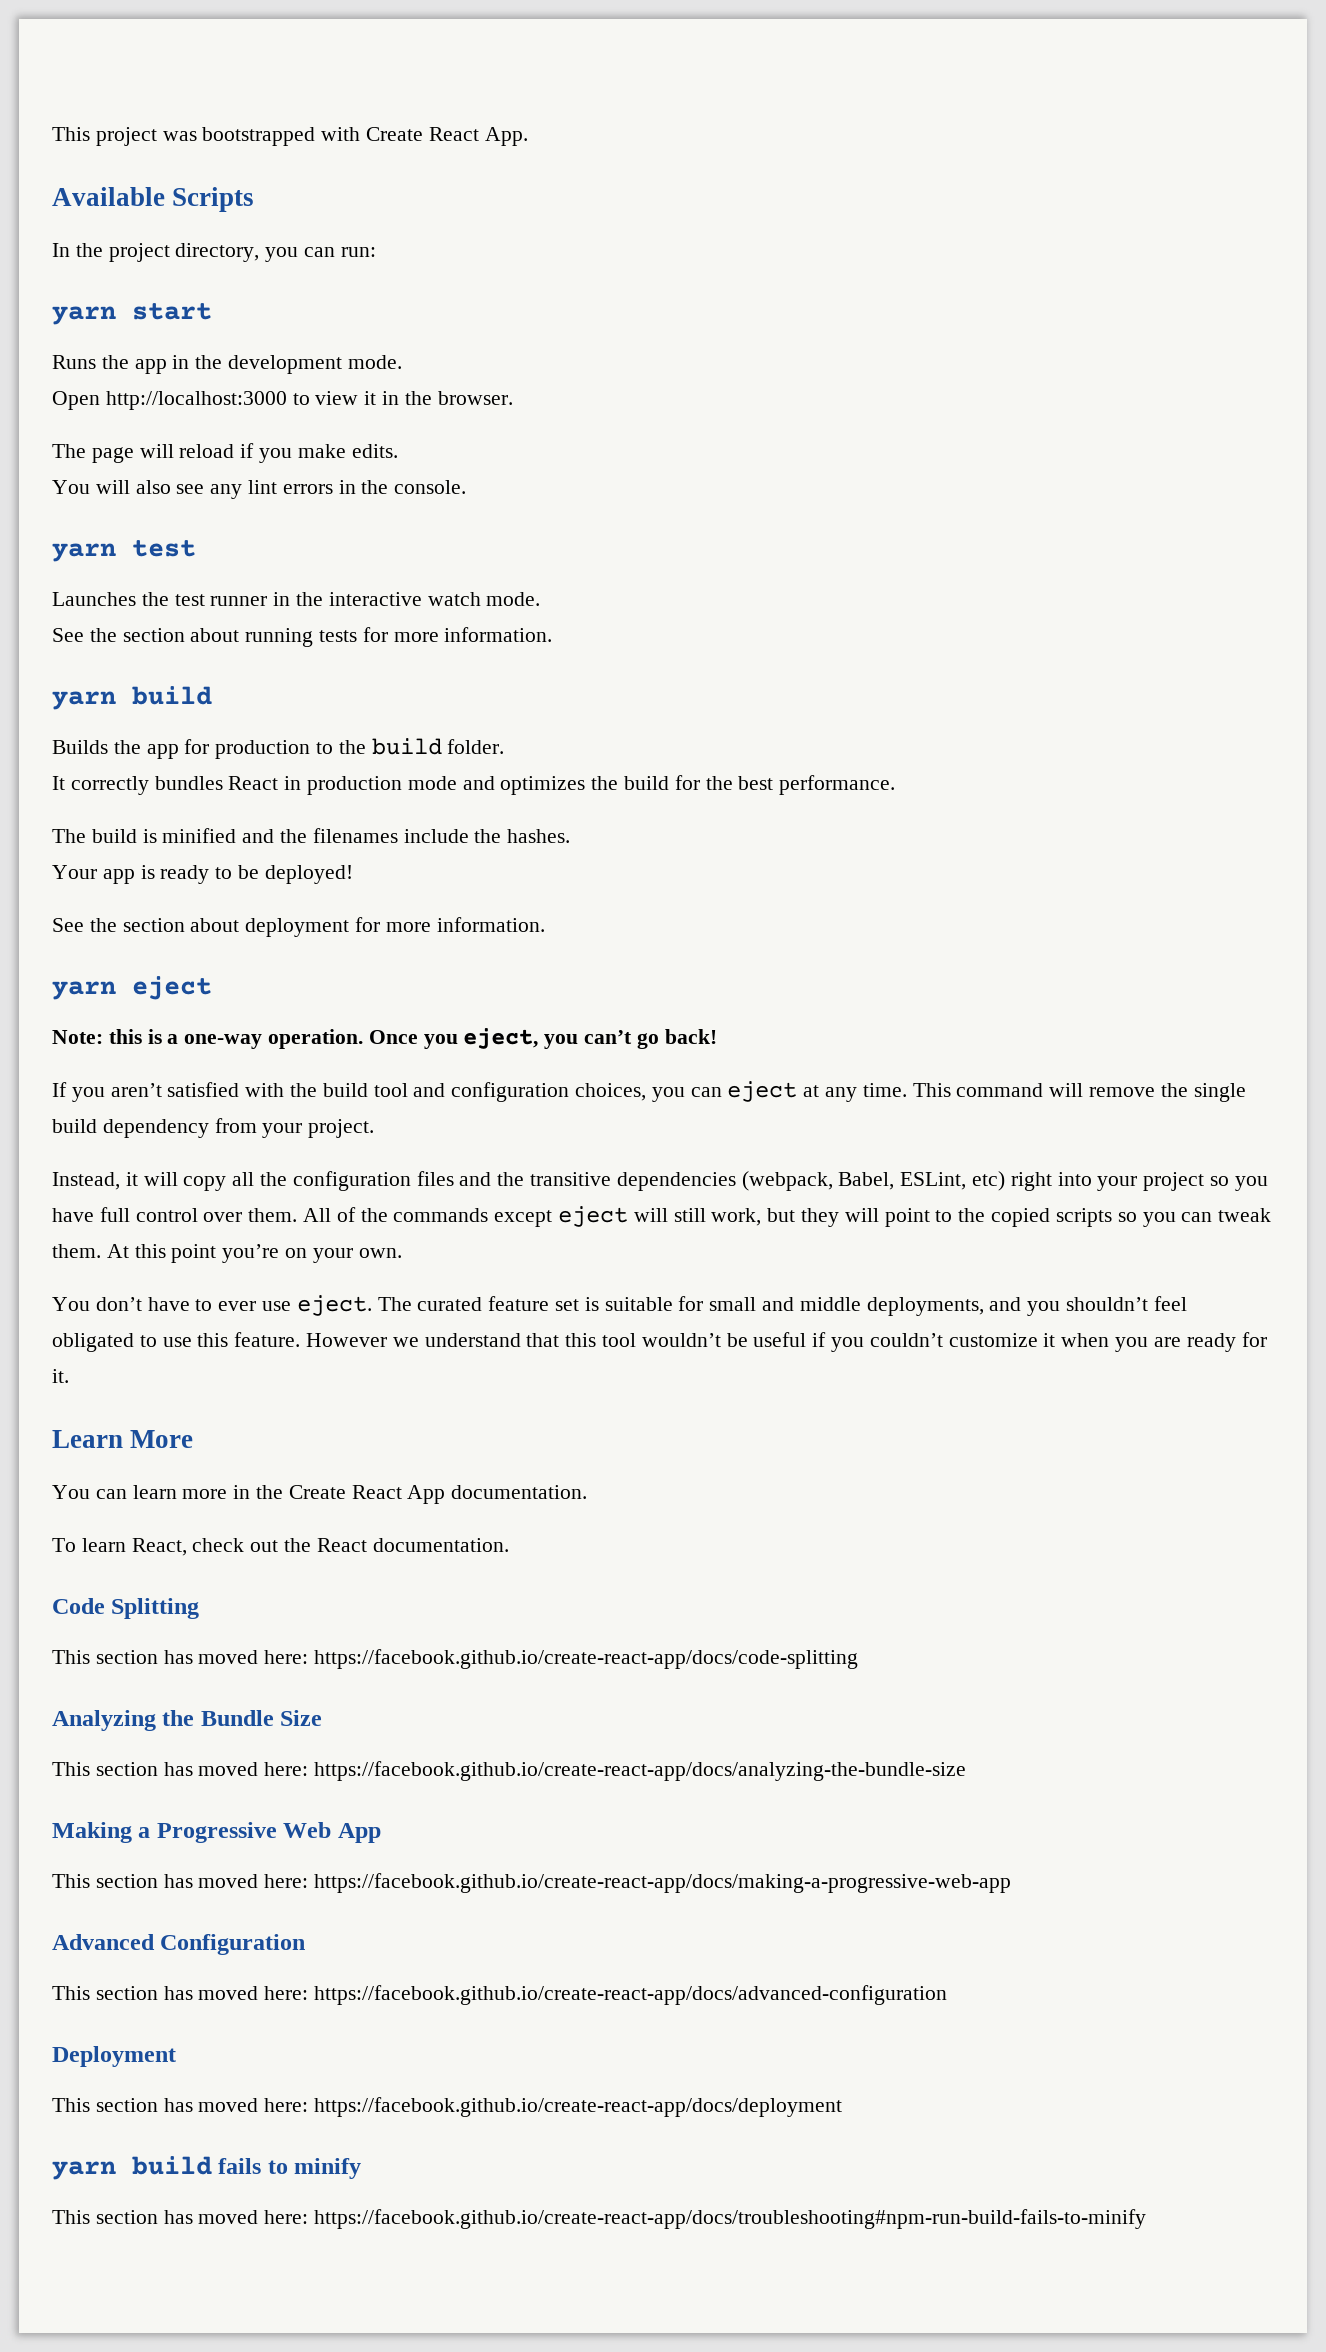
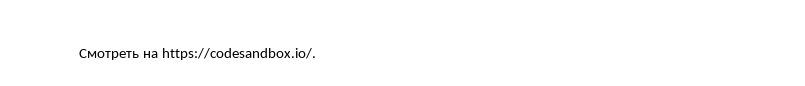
[52,127,528,146] [52,187,255,212] [52,243,376,262] [52,303,212,325] [52,355,402,374] [52,391,513,410] [52,443,398,463] [52,480,467,499] [52,540,196,562] [52,592,541,606] [52,627,553,647] [52,686,212,710] [52,738,505,759] [52,775,896,795] [52,828,571,843] [52,865,353,884] [52,917,545,937] [52,976,212,1000] [52,1028,717,1049] [52,1081,1246,1102] [52,1118,375,1138] [52,1171,1268,1191] [52,1206,1272,1227] [52,1244,402,1263] [52,1295,1187,1316] [52,1332,1267,1352] [52,1369,69,1383] [52,1430,194,1448] [52,1485,588,1504] [52,1538,509,1556] [52,1598,200,1619] [52,1649,859,1669] [52,1710,323,1731] [52,1761,967,1781] [52,1822,381,1843] [52,1873,1012,1893] [52,1934,306,1955] [52,1985,948,2005] [52,2046,176,2067] [52,2097,843,2117] [52,2156,362,2180] [52,2209,1147,2229] This project was bootstrapped with Create React App. // Available Scripts // In the project directory, you can run: // yarn start // Runs the app in the development mode. // Open http://localhost:3000 to view it in the browser. // The page will reload if you make edits. // You will also see any lint errors in the console. // yarn test // Launches the test runner in the interactive watch mode. // See the section about running tests for more information. // yarn build // Builds the app for production to the build folder. // It correctly bundles React in production mode and optimizes the build for the best performance. // The build is minified and the filenames include the hashes. // Your app is ready to be deployed! // See the section about deployment for more information. // yarn eject // Note: this is a one-way operation. Once you eject, you can’t go back! // If you aren’t satisfied with the build tool and configuration choices, you can eject at any time. This command will remove the single build dependency from your project. // Instead, it will copy all the configuration files and the transitive dependencies (webpack, Babel, ESLint, etc) right into your project so you have full control over them. All of the commands except eject will still work, but they will point to the copied scripts so you can tweak them. At this point you’re on your own. // You don’t have to ever use eject. The curated feature set is suitable for small and middle deployments, and you shouldn’t feel obligated to use this feature. However we understand that this tool wouldn’t be useful if you couldn’t customize it when you are ready for it. // Learn More // You can learn more in the Create React App documentation. // To learn React, check out the React documentation. // Code Splitting // This section has moved here: https://facebook.github.io/create-react-app/docs/code-splitting // Analyzing the Bundle Size // This section has moved here: https://facebook.github.io/create-react-app/docs/analyzing-the-bundle-size // Making a Progressive Web App // This section has moved here: https://facebook.github.io/create-react-app/docs/making-a-progressive-web-app // Advanced Configuration // This section has moved here: https://facebook.github.io/create-react-app/docs/advanced-configuration // Deployment // This section has moved here: https://facebook.github.io/create-react-app/docs/deployment // yarn build fails to minify // This section has moved here: https://facebook.github.io/create-react-app/docs/troubleshooting#npm-run-build-fails-to-minify -> [79,48,316,60] Смотреть на https://codesandbox.io/.

